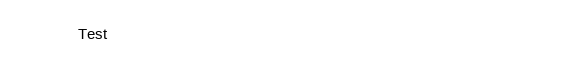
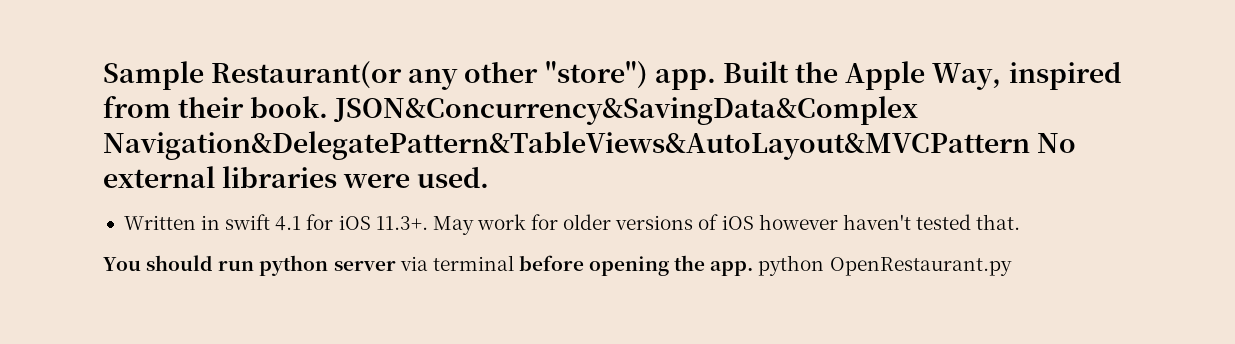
[78,29,108,39] Test -> [103,61,1121,90] [103,96,919,125] [103,131,1077,160] [103,166,490,188] [123,214,1021,235] [103,255,1012,276] Sample Restaurant(or any other "store") app. Built the Apple Way, inspired from their book. JSON&Concurrency&SavingData&Complex Navigation&DelegatePattern&TableViews&AutoLayout&MVCPattern No external libraries were used. // Written in swift 4.1 for iOS 11.3+. May work for older versions of iOS however haven't tested that. // You should run python server via terminal before opening the app. python OpenRestaurant.py

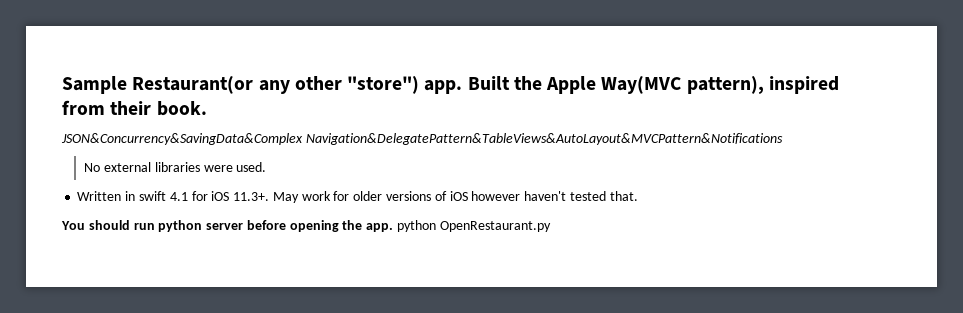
[932,63,1002,90] Way, -> [601,76,764,94] Way(MVC pattern),
[333,96,919,125] [103,131,1030,160] JSON&Concurrency&SavingData&Complex Navigation&DelegatePattern&TableViews&AutoLayout&MVCPattern -> [61,133,783,145] // JSON&Concurrency&SavingData&Complex Navigation&DelegatePattern&TableViews&AutoLayout&MVCPattern&Notifications //
[399,255,514,271] via terminal -> (244, 226) none

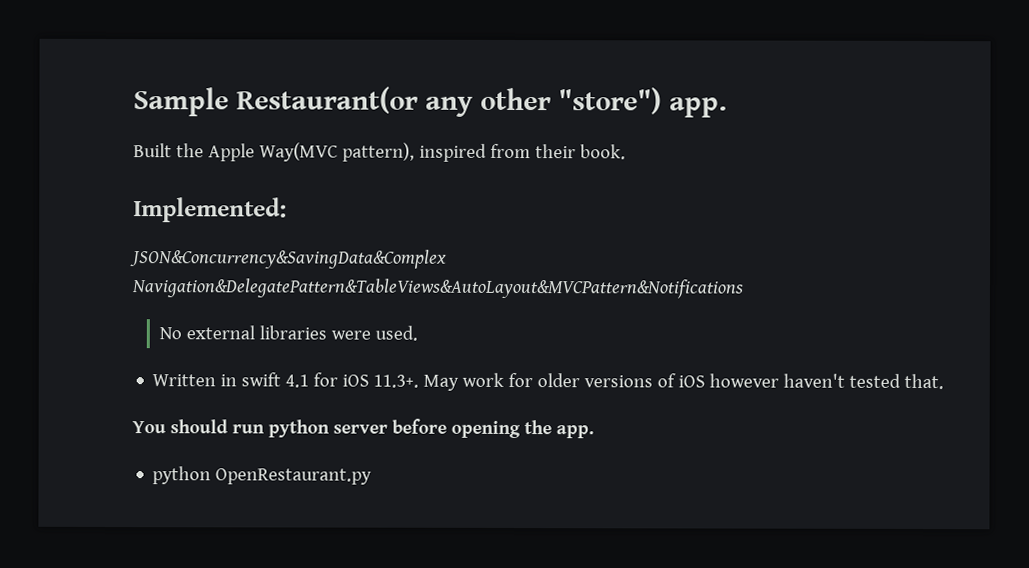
(463, 87) none -> (727, 107) //
(207, 108) none -> [133,197,287,223] // Implemented:
(394, 227) none -> (594, 432) //

